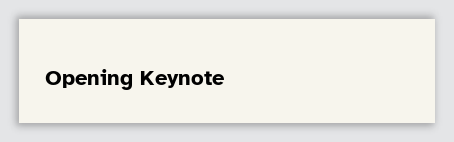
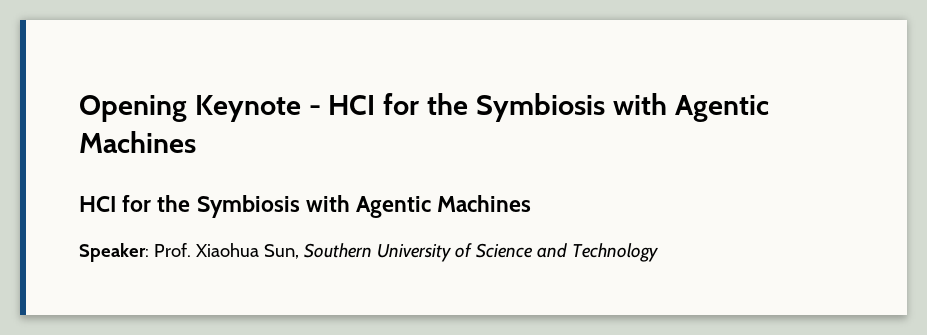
(225, 79) none -> [308,93,769,122] [79,131,196,153] [79,195,532,218] [79,243,658,262] - HCI for the Symbiosis with Agentic Machines // HCI for the Symbiosis with Agentic Machines // Speaker: Prof. Xiaohua Sun, Southern University of Science and Technology

